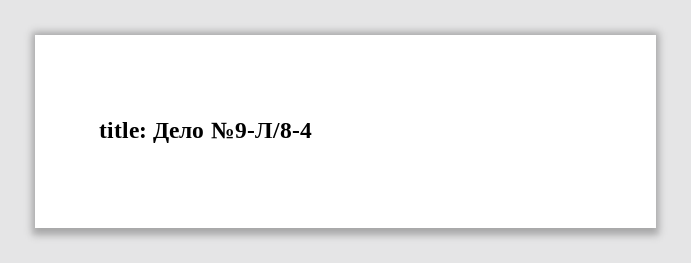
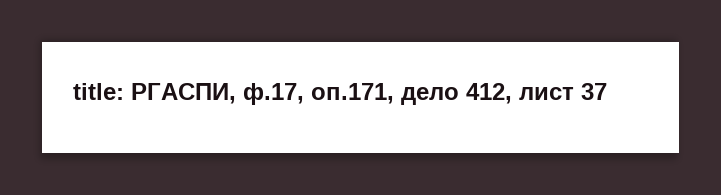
[153,122,312,143] Дело №9-Л/8-4 -> [131,83,607,105] РГАСПИ, ф.17, оп.171, дело 412, лист 37

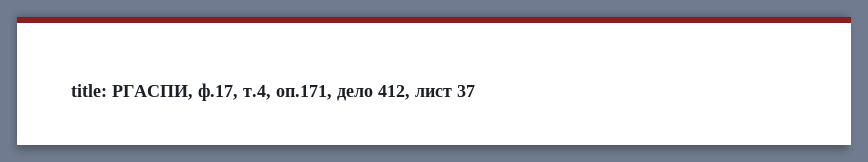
(304, 94) none -> [243,85,271,100] т.4,

